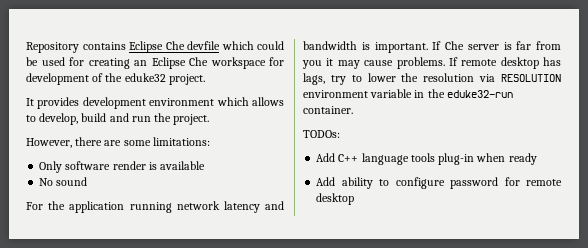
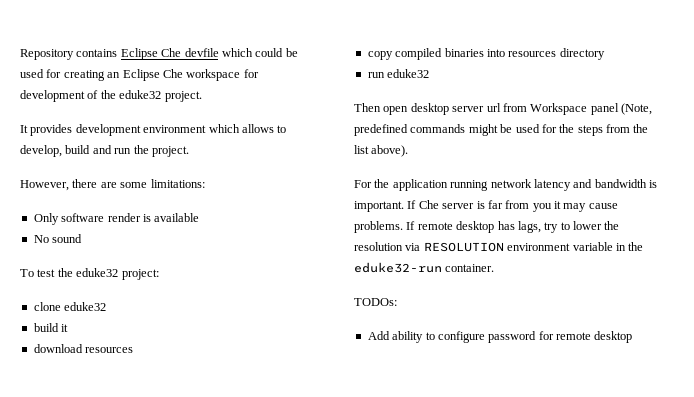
(88, 181) none -> [20,268,159,280] [33,302,107,311] [33,323,69,332] [33,344,134,353] [367,48,605,60] [367,69,430,78] [354,103,652,115] [354,124,649,136] [354,145,409,157] // To test the eduke32 project: // clone eduke32 // build it // download resources // copy compiled binaries into resources directory // run eduke32 // Then open desktop server url from Workspace panel (Note, predefined commands might be used for the steps from the list above).
[316,153,537,165] // Add C++ language tools plug-in when ready -> (397, 302) none

